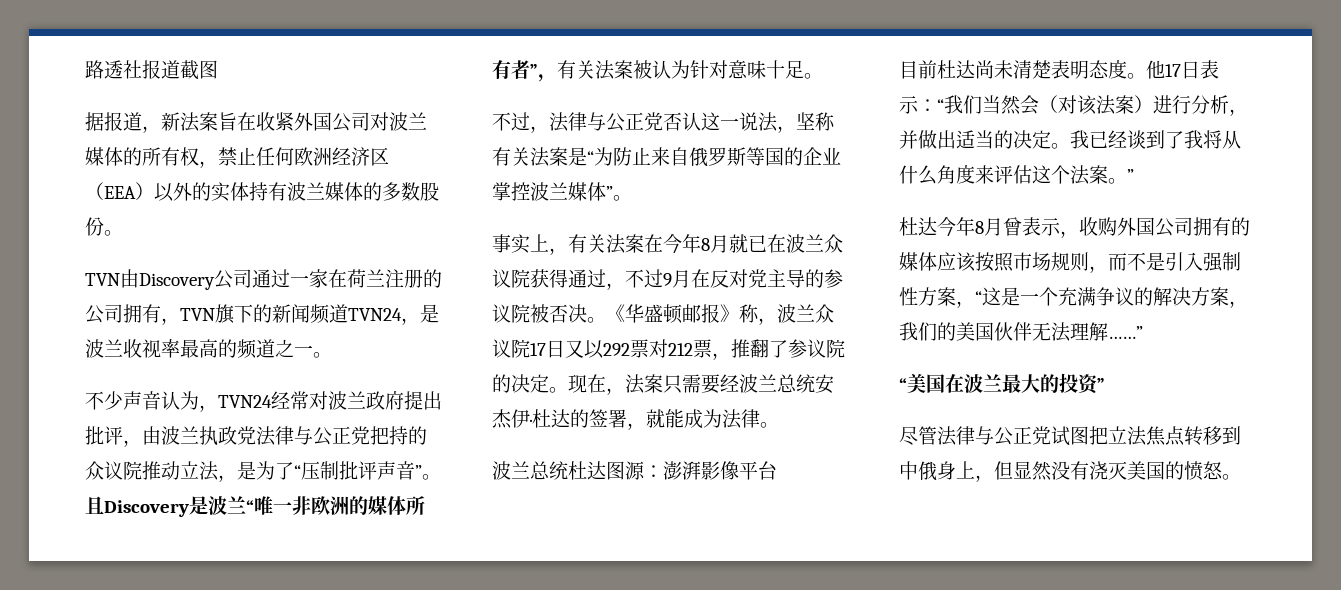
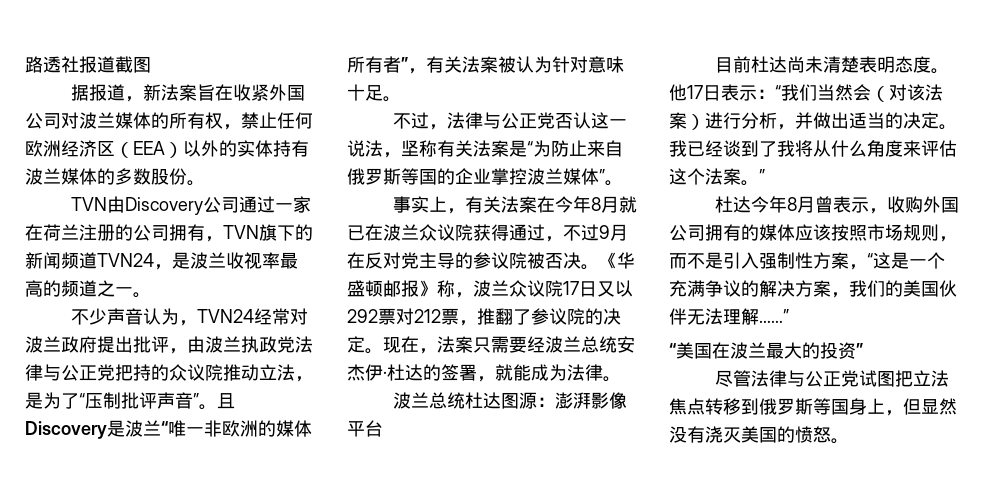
[899,461,937,481] 中俄 -> [759,398,849,415] 俄罗斯等国

